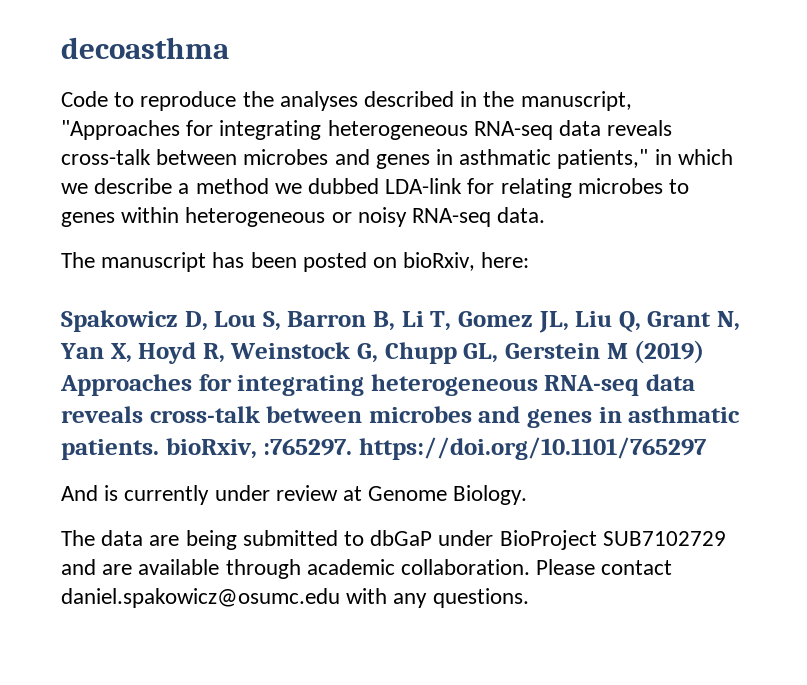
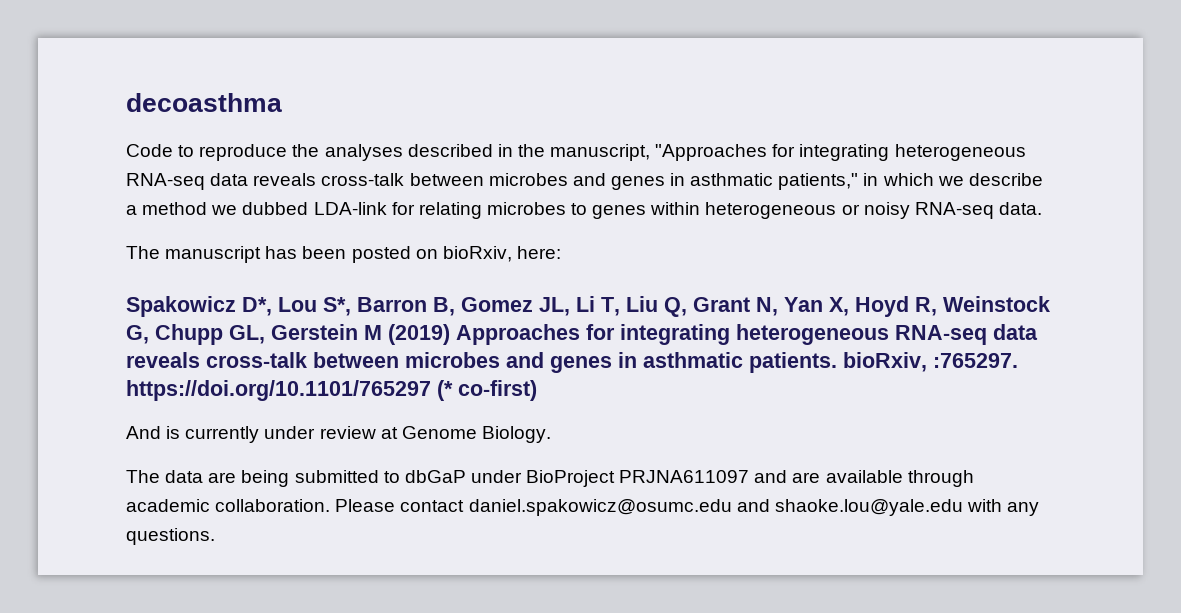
[184,311,569,333] D, Lou S, Barron B, Li T, Gomez JL, -> [242,296,620,316] D*, Lou S*, Barron B, Gomez JL, Li T,
(707, 448) none -> [437,380,537,401] (* co-first)
[602,531,726,546] SUB7102729 -> [619,470,750,483] PRJNA611097
(340, 598) none -> [736,499,963,516] and shaoke.lou@yale.edu

